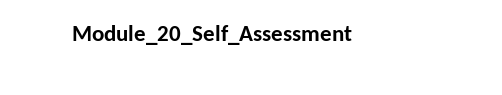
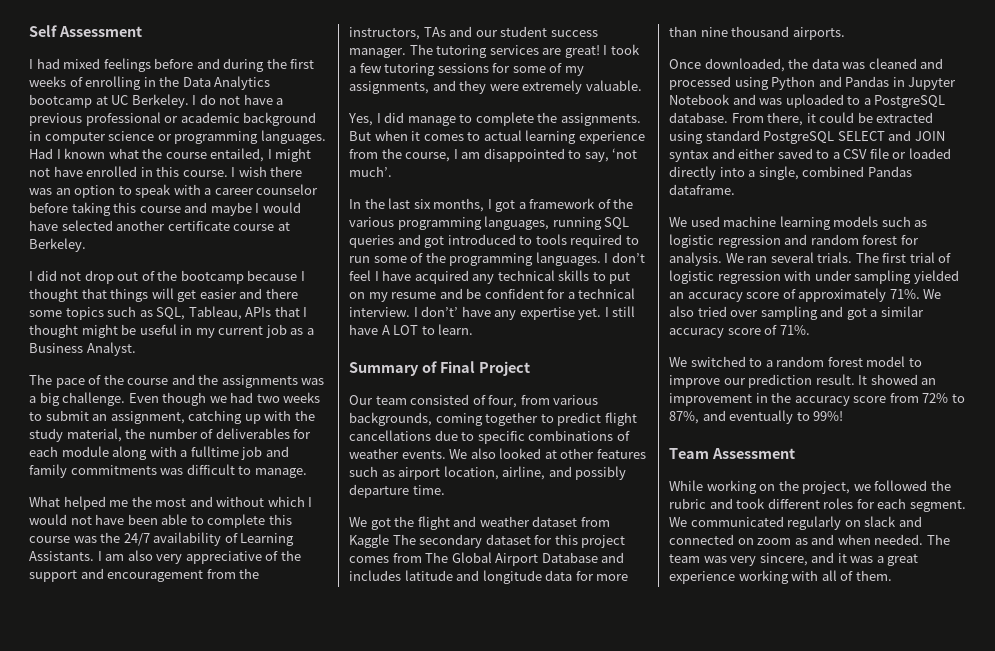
[72,25,352,45] Module_20_Self_Assessment -> [29,25,142,37] [29,58,315,72] [29,76,271,90] [29,94,284,108] [29,112,317,126] [29,130,326,144] [29,148,312,162] [29,166,303,177] [29,184,319,198] [29,202,301,216] [29,220,290,231] [29,238,86,252] [29,270,305,284] [29,288,298,302] [29,306,308,320] [29,324,314,338] [29,342,136,356] [29,374,325,388] [29,392,321,406] [29,410,315,424] [29,428,312,442] [29,446,289,460] [29,464,307,478] [29,496,313,510] [29,514,292,528] [29,532,295,546] [29,550,301,564] [29,568,260,582] [349,26,598,40] [349,44,640,58] [349,63,584,76] [349,80,642,94] [348,112,641,126] [349,130,645,144] [349,148,638,162] [349,166,392,177] [349,198,634,212] [349,216,630,230] [349,234,639,248] [349,252,645,266] [349,270,631,284] [349,288,636,302] [349,306,636,320] [349,324,474,335] [349,361,530,376] [349,394,599,408] [349,412,637,426] [349,430,630,444] [349,448,646,459] [349,466,627,480] [349,484,445,498] [349,516,610,530] [349,534,626,548] [349,552,625,566] [349,570,629,584] [669,26,845,40] [669,58,944,72] [669,76,957,90] [669,94,946,108] [669,112,934,126] [669,130,945,144] [669,148,951,162] [669,166,912,180] [669,184,735,195] [669,216,928,230] [669,234,919,248] [669,252,952,266] [669,270,959,284] [669,288,942,302] [669,306,924,320] [669,325,810,338] [669,356,922,367] [669,374,937,388] [669,392,965,406] [669,410,844,424] [669,448,795,459] [669,480,951,494] [669,498,966,512] [669,516,922,530] [669,534,950,545] [669,552,919,566] [669,570,892,584] Self Assessment // I had mixed feelings before and during the first weeks of enrolling in the Data Analytics bootcamp at UC Berkeley. I do not have a previous professional or academic background in computer science or programming languages. Had I known what the course entailed, I might not have enrolled in this course. I wish there was an option to speak with a career counselor before taking this course and maybe I would have selected another certificate course at Berkeley. // I did not drop out of the bootcamp because I thought that things will get easier and there some topics such as SQL, Tableau, APIs that I thought might be useful in my current job as a Business Analyst. // The pace of the course and the assignments was a big challenge. Even though we had two weeks to submit an assignment, catching up with the study material, the number of deliverables for each module along with a fulltime job and family commitments was difficult to manage. // What helped me the most and without which I would not have been able to complete this course was the 24/7 availability of Learning Assistants. I am also very appreciative of the support and encouragement from the instructors, TAs and our student success manager. The tutoring services are great! I took a few tutoring sessions for some of my assignments, and they were extremely valuable. // Yes, I did manage to complete the assignments. But when it comes to actual learning experience from the course, I am disappointed to say, ‘not much’. // In the last six months, I got a framework of the various programming languages, running SQL queries and got introduced to tools required to run some of the programming languages. I don’t feel I have acquired any technical skills to put on my resume and be confident for a technical interview. I don’t’ have any expertise yet. I still have A LOT to learn. // Summary of Final Project // Our team consisted of four, from various backgrounds, coming together to predict flight cancellations due to specific combinations of weather events. We also looked at other features such as airport location, airline, and possibly departure time. // We got the flight and weather dataset from Kaggle The secondary dataset for this project comes from The Global Airport Database and includes latitude and longitude data for more than nine thousand airports. // Once downloaded, the data was cleaned and processed using Python and Pandas in Jupyter Notebook and was uploaded to a PostgreSQL database. From there, it could be extracted using standard PostgreSQL SELECT and JOIN syntax and either saved to a CSV file or loaded directly into a single, combined Pandas dataframe. // We used machine learning models such as logistic regression and random forest for analysis. We ran several trials. The first trial of logistic regression with under sampling yielded an accuracy score of approximately 71%. We also tried over sampling and got a similar accuracy score of 71%. // We switched to a random forest model to improve our prediction result. It showed an improvement in the accuracy score from 72% to 87%, and eventually to 99%! // Team Assessment // While working on the project, we followed the rubric and took different roles for each segment. We communicated regularly on slack and connected on zoom as and when needed. The team was very sincere, and it was a great experience working with all of them.

